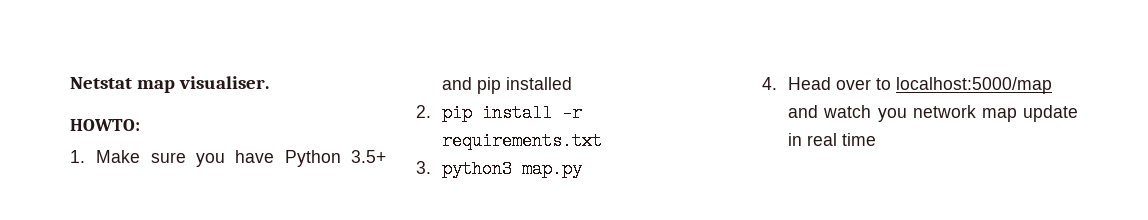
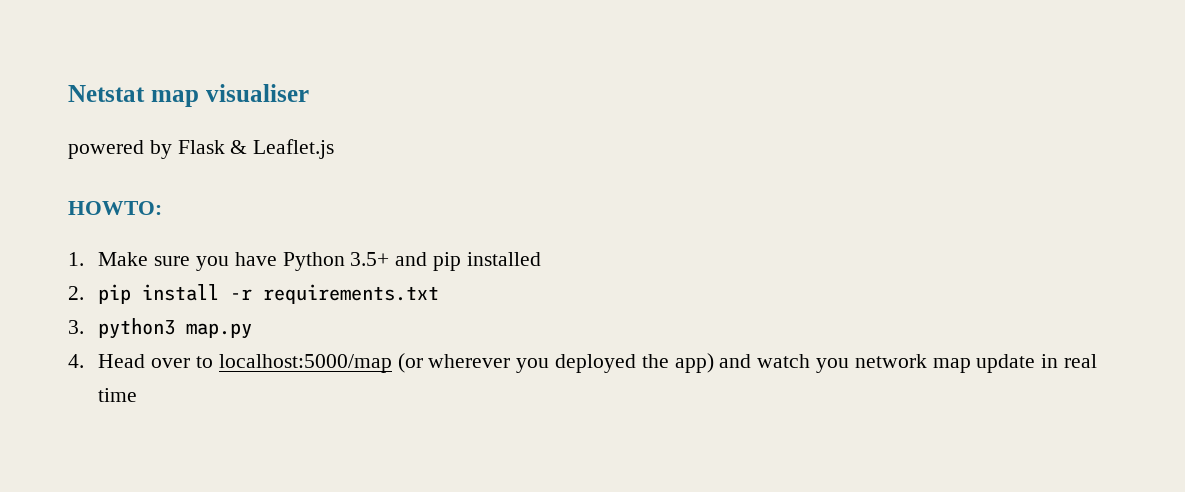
[179,76,270,89] visualiser. -> [205,84,309,102] [68,139,335,159] visualiser // powered by Flask & Leaflet.js
(1053, 85) none -> [397,353,714,373] (or wherever you deployed the app)

